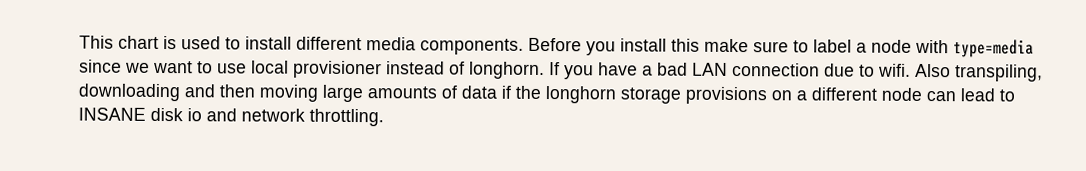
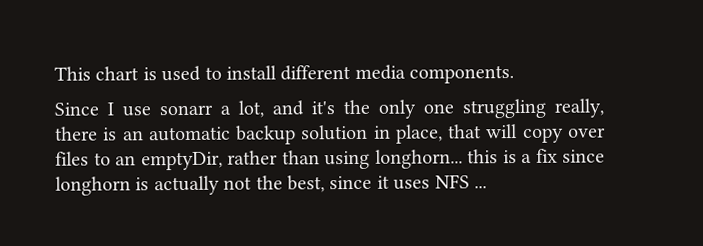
[528,37,1034,58] [79,59,1043,82] [78,83,1015,105] [78,107,384,127] Before you install this make sure to label a node with type=media since we want to use local provisioner instead of longhorn. If you have a bad LAN connection due to wifi. Also transpiling, downloading and then moving large amounts of data if the longhorn storage provisions on a different node can lead to INSANE disk io and network throttling. -> [54,98,604,119] [55,124,606,145] [55,148,605,171] [55,174,487,196] // Since I use sonarr a lot, and it's the only one struggling really, there is an automatic backup solution in place, that will copy over files to an emptyDir, rather than using longhorn... this is a fix since longhorn is actually not the best, since it uses NFS ...

